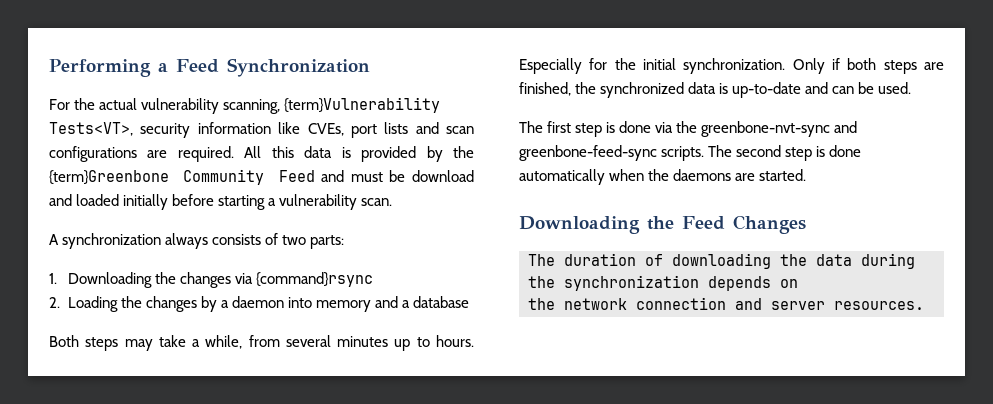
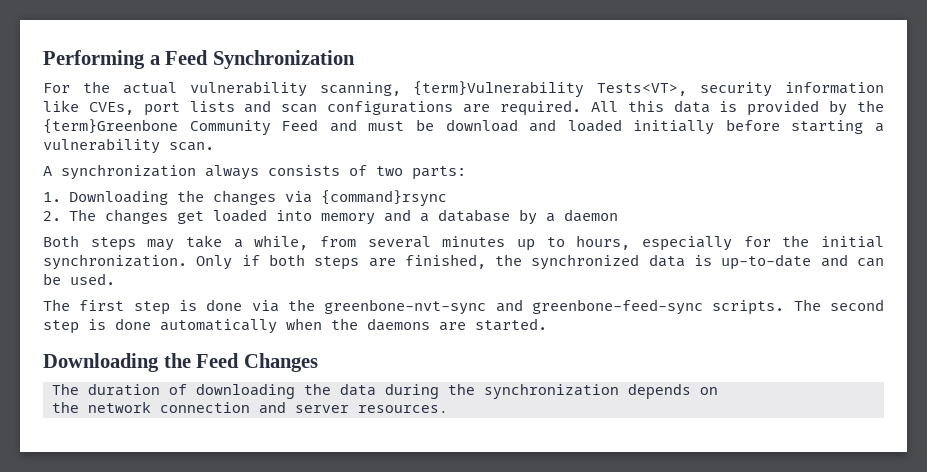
[67,296,284,312] Loading the changes by a daemon -> [68,209,267,224] The changes get loaded
(470, 302) none -> [518,209,618,225] by a daemon
[436,335,474,347] [519,58,582,74] hours. Especially -> [576,235,732,251] hours, especially

